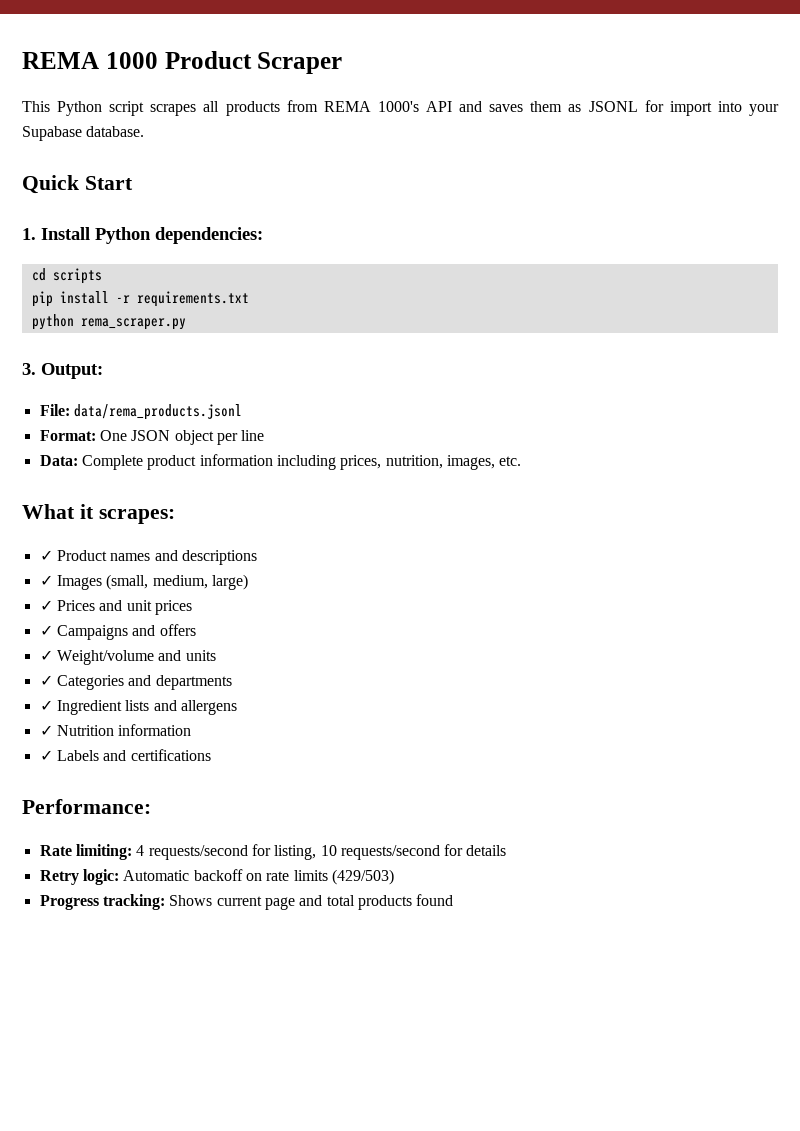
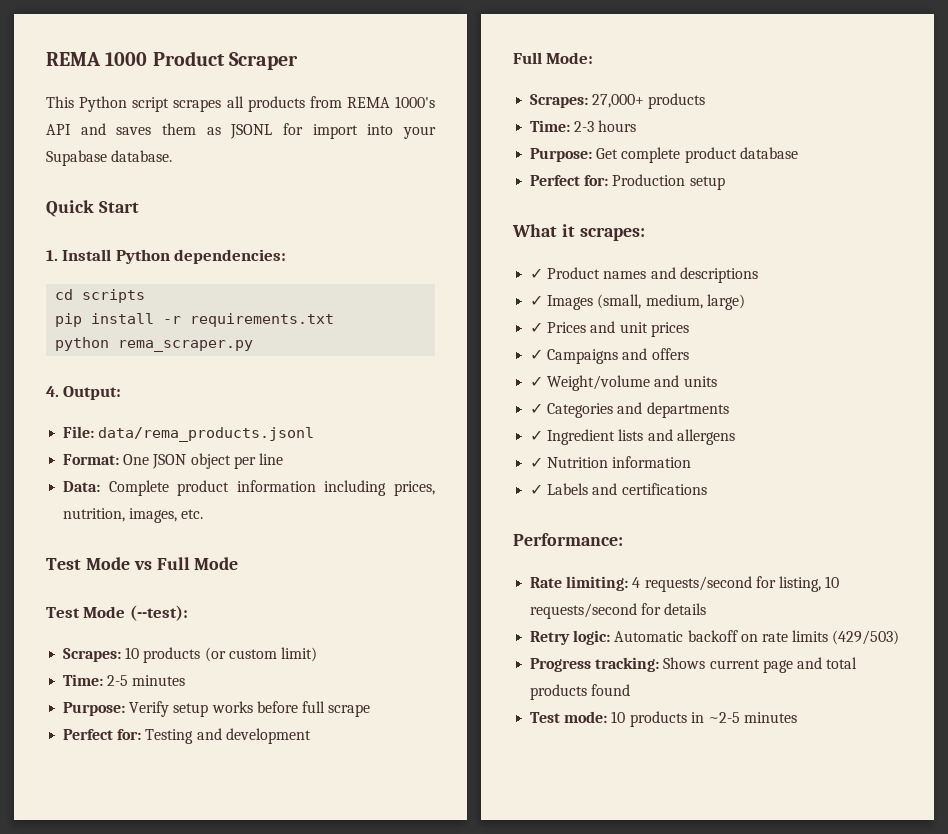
[22,363,36,375] 3. -> [46,386,59,397] 4.
(522, 461) none -> [46,557,239,570] [46,605,188,621] [63,647,317,663] [63,674,186,686] [63,701,371,717] [63,728,311,744] [513,52,594,64] [530,93,706,109] [530,120,637,132] [530,147,798,163] [530,174,725,190] // Test Mode vs Full Mode // Test Mode (--test): // Scrapes: 10 products (or custom limit) // Time: 2-5 minutes // Purpose: Verify setup works before full scrape // Perfect for: Testing and development // Full Mode: // Scrapes: 27,000+ products // Time: 2-3 hours // Purpose: Get complete product database // Perfect for: Production setup
(454, 900) none -> [530,711,798,727] // Test mode: 10 products in ~2-5 minutes

